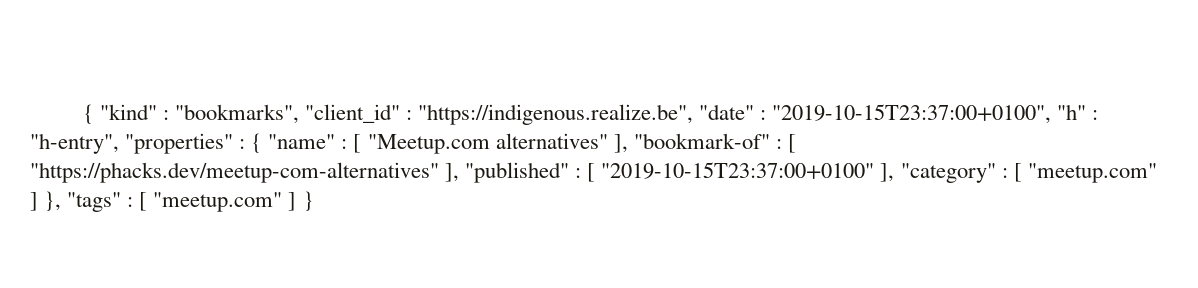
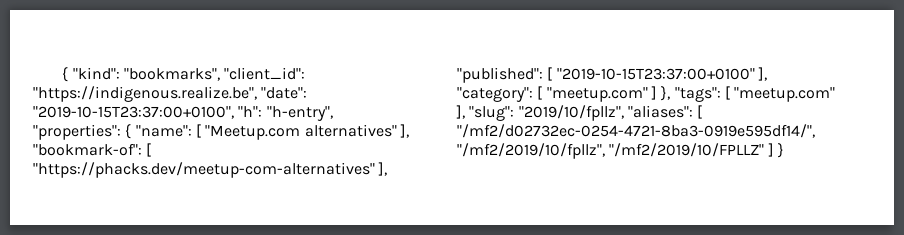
[82,104,1099,125] [30,133,348,154] { "kind" : "bookmarks", "client_id" : "https://indigenous.realize.be", "date" : "2019-10-15T23:37:00+0100", "h" : "h-entry", "properties" : { "name" : -> [62,67,306,82] [33,86,308,102] [33,106,333,121] [33,124,192,140] { "kind": "bookmarks", "client_id": "https://indigenous.realize.be", "date": "2019-10-15T23:37:00+0100", "h": "h-entry", "properties": { "name":
[633,133,782,149] "bookmark-of" : -> [33,143,142,156] "bookmark-of":
[465,162,582,183] "published" : -> [457,67,543,83] "published":
[900,163,1008,183] "category" : -> [457,87,533,102] "category":
[67,192,283,212] "tags" : [ "meetup.com" -> [674,86,836,102] [456,105,703,121] [457,124,815,138] [457,143,765,159] "tags": [ "meetup.com" ], "slug": "2019/10/fpllz", "aliases": [ "/mf2/d02732ec-0254-4721-8ba3-0919e595df14/", "/mf2/2019/10/fpllz", "/mf2/2019/10/FPLLZ"

